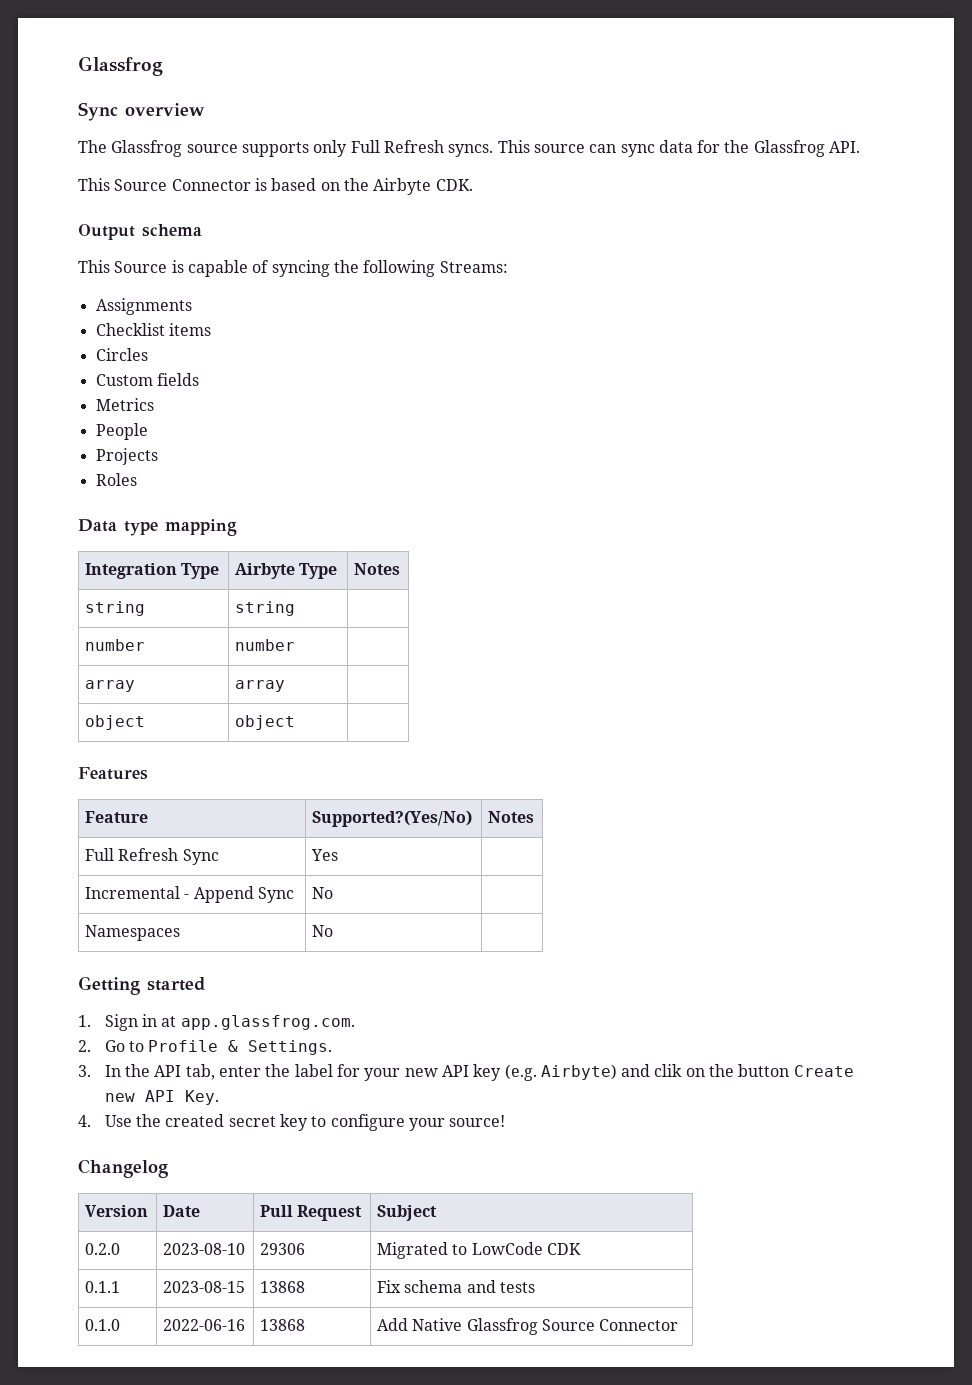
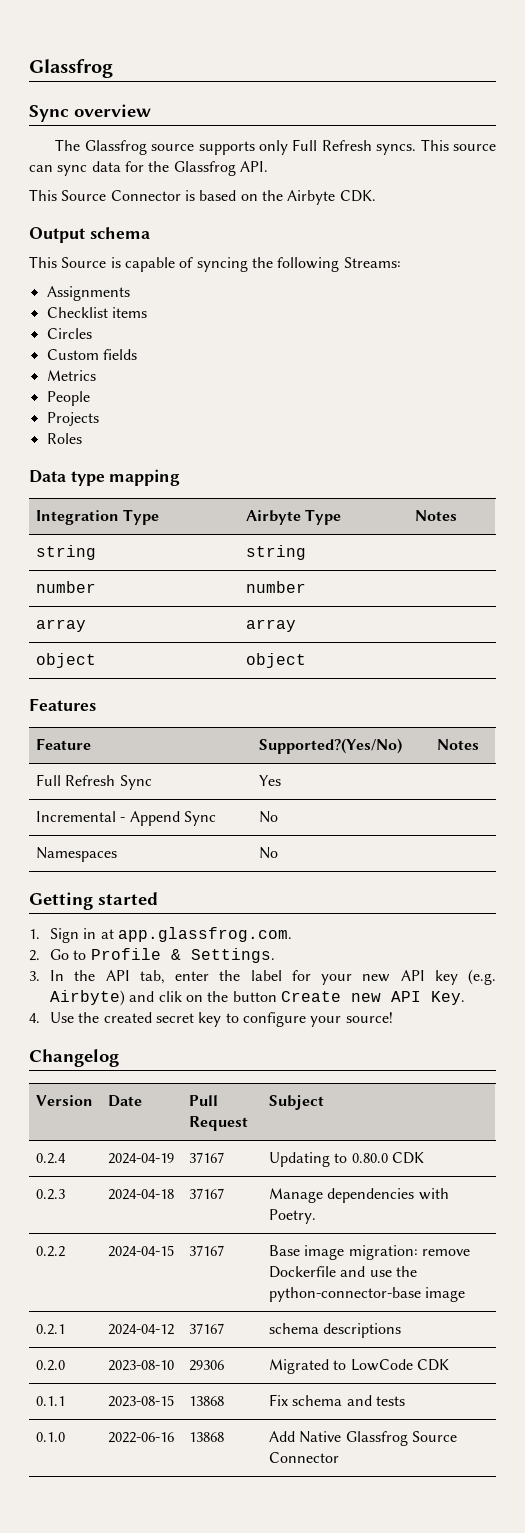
(438, 1213) none -> [36,1153,67,1164] [108,1153,175,1164] [189,1152,225,1163] [269,1152,425,1167] [36,1189,66,1200] [108,1189,175,1200] [189,1188,225,1199] [269,1188,449,1203] [269,1209,317,1224] [36,1246,66,1257] [108,1245,175,1257] [189,1245,225,1256] [269,1245,471,1260] [269,1266,418,1278] [269,1287,466,1302] [36,1324,66,1335] [108,1324,175,1335] [189,1323,225,1334] [269,1323,402,1338] // 0.2.4 | 2024-04-19 | 37167 | Updating to 0.80.0 CDK // 0.2.3 | 2024-04-18 | 37167 | Manage dependencies with Poetry. // 0.2.2 | 2024-04-15 | 37167 | Base image migration: remove Dockerfile and use the python-connector-base image // 0.2.1 | 2024-04-12 | 37167 | schema descriptions

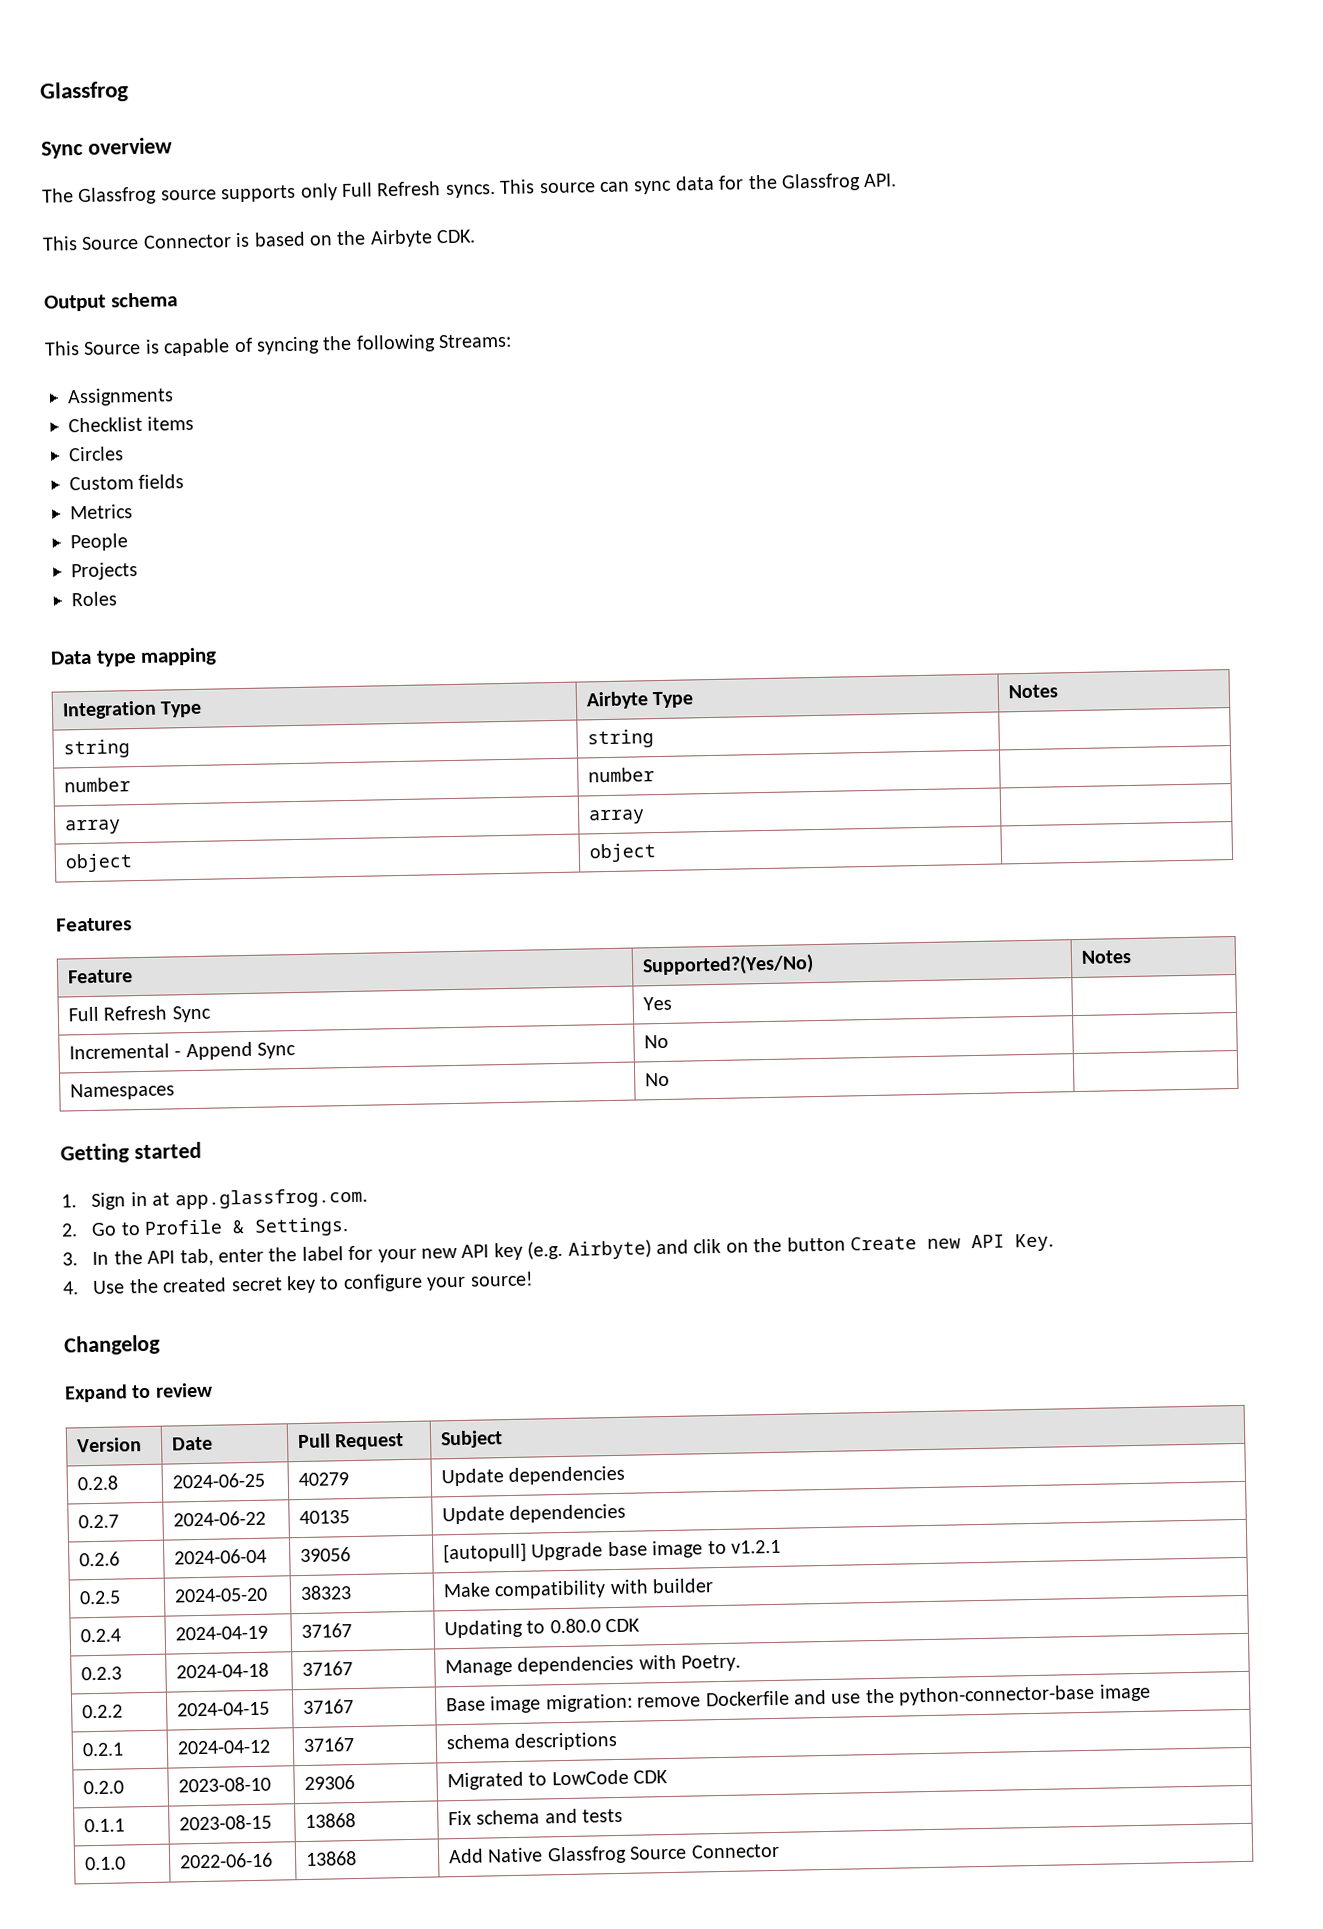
(119, 1058) none -> [64,1382,213,1403] // Expand to review
(325, 1102) none -> [77,1475,119,1491] [172,1472,266,1489] [298,1472,350,1487] [441,1465,626,1487] [78,1514,120,1529] [173,1510,267,1527] [299,1510,351,1525] [442,1503,627,1525] [79,1551,121,1567] [174,1548,268,1565] [300,1547,352,1563] [443,1539,782,1564] [79,1590,122,1605] [174,1587,269,1603] [300,1585,353,1601] [443,1578,715,1600] // 0.2.8 | 2024-06-25 | 40279 | Update dependencies // 0.2.7 | 2024-06-22 | 40135 | Update dependencies // 0.2.6 | 2024-06-04 | 39056 | [autopull] Upgrade base image to v1.2.1 // 0.2.5 | 2024-05-20 | 38323 | Make compatibility with builder

